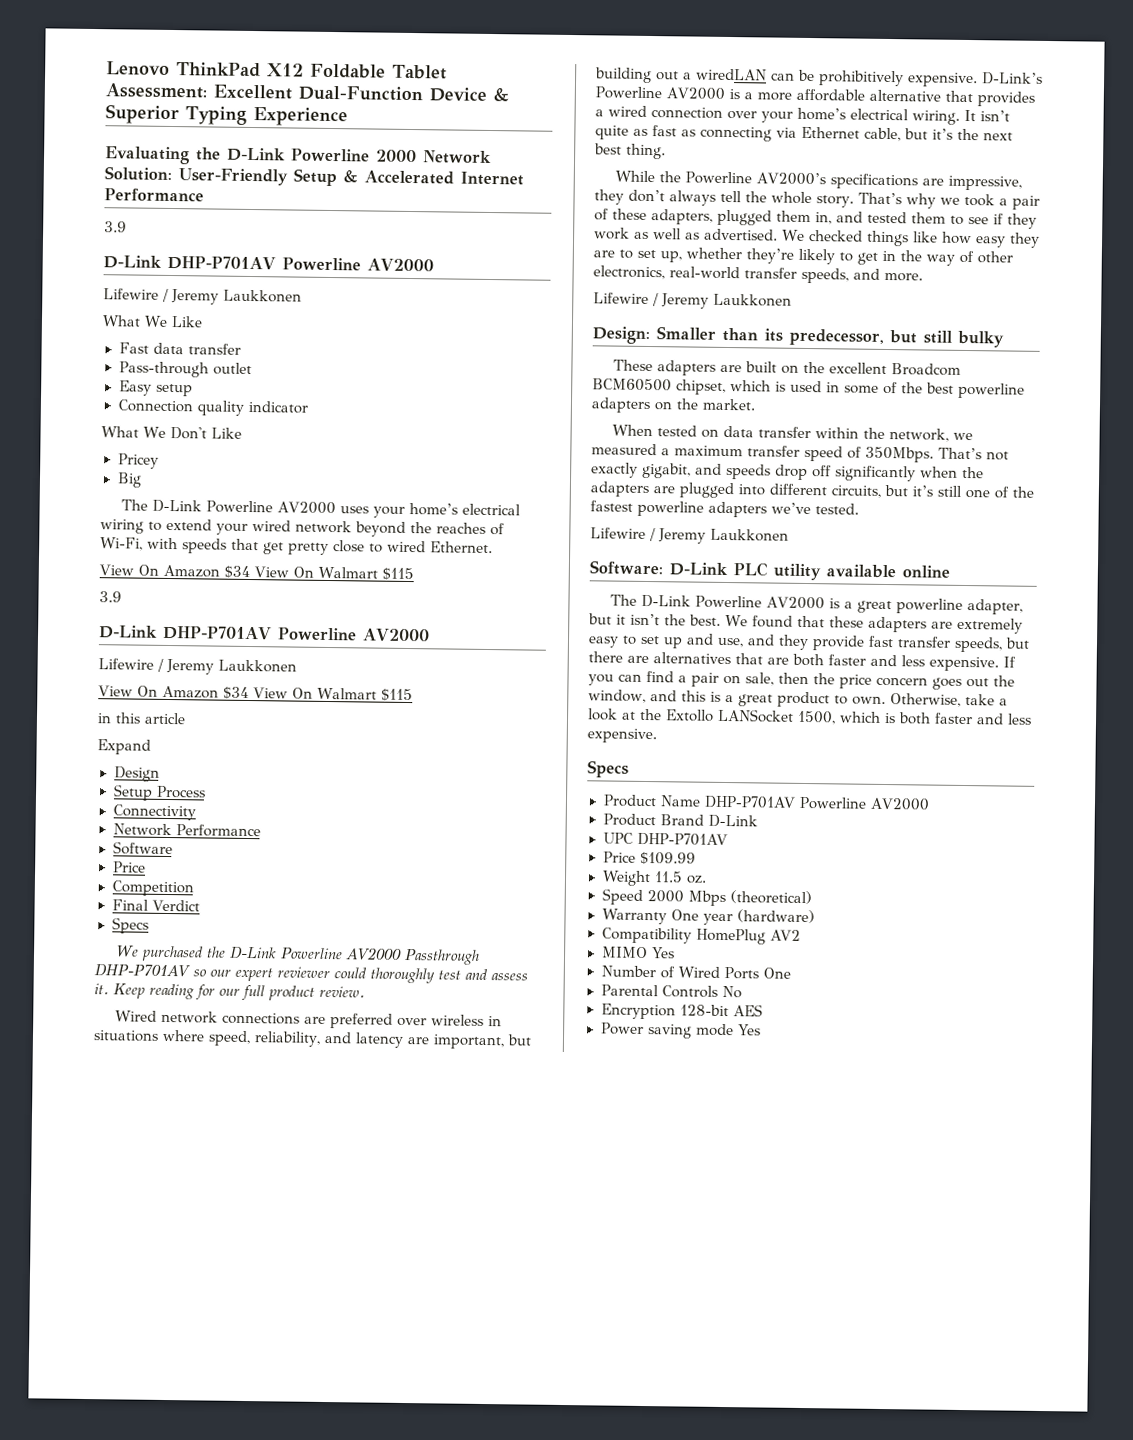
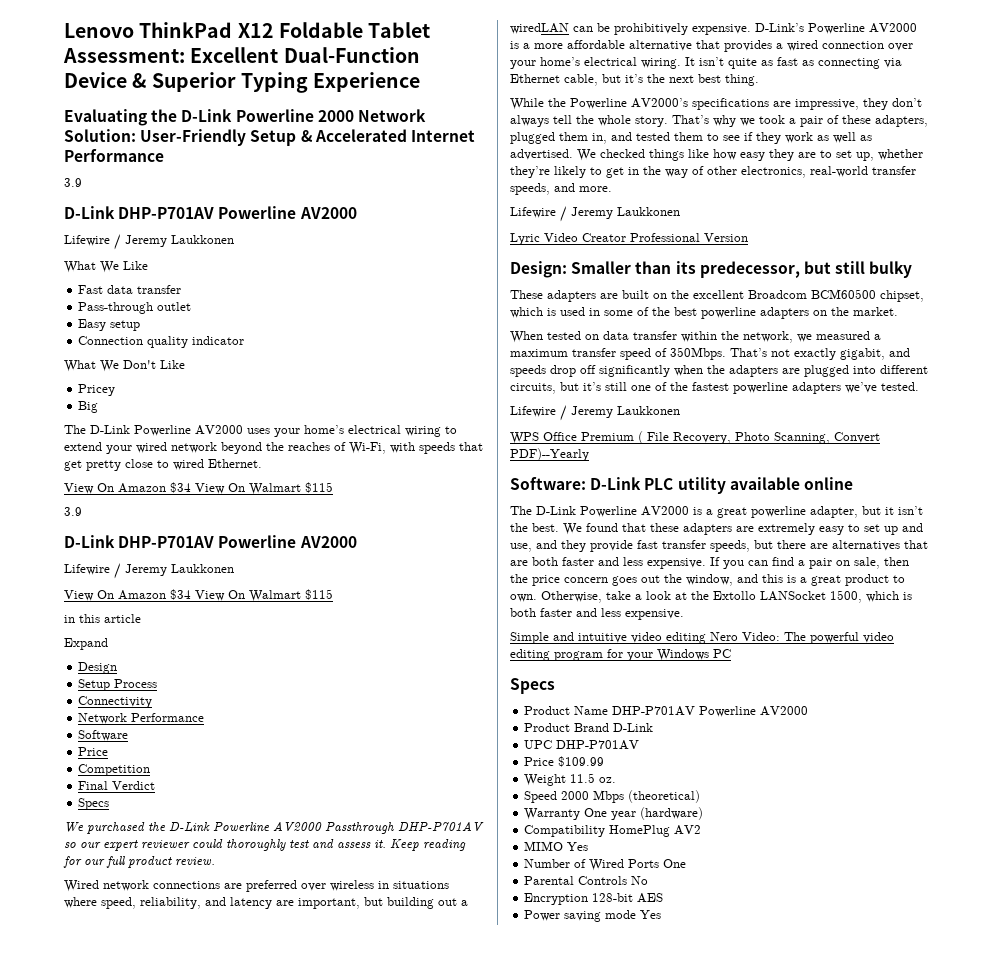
(792, 300) none -> [510,233,748,245] // Lyric Video Creator Professional Version
(789, 535) none -> [510,431,880,444] [510,448,589,461] // WPS Office Premium ( File Recovery, Photo Scanning, Convert PDF)--Yearly
(657, 736) none -> [510,632,894,644] [510,649,731,661] // Simple and intuitive video editing Nero Video: The powerful video editing program for your Windows PC

